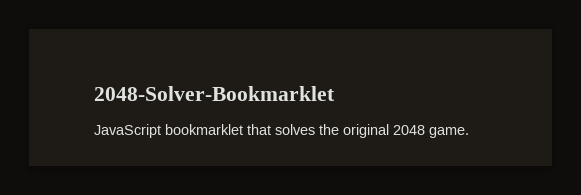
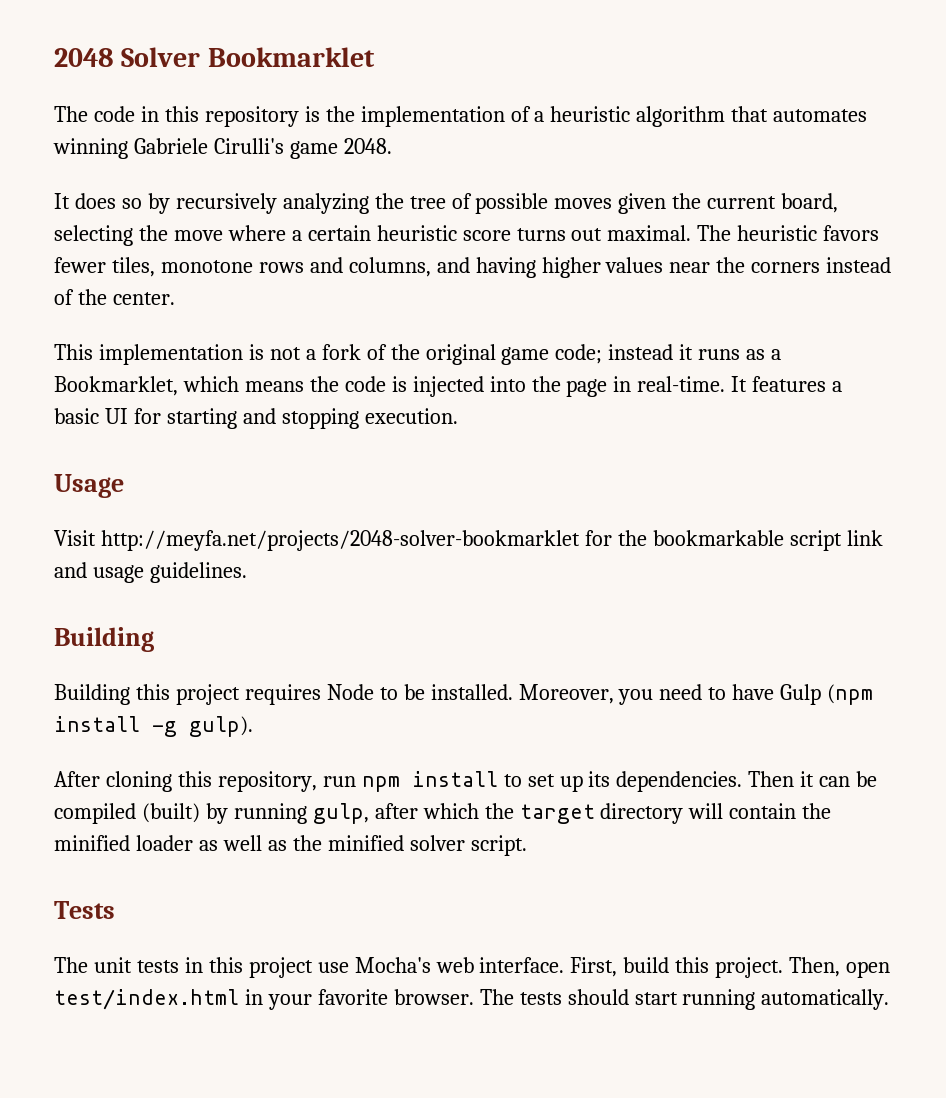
[94,86,335,101] [94,124,469,138] 2048-Solver-Bookmarklet // JavaScript bookmarklet that solves the original 2048 game. -> [54,47,375,67] [54,106,868,127] [53,138,392,159] [54,193,839,214] [54,225,880,246] [54,257,892,278] [54,289,175,305] [54,344,782,365] [54,376,843,397] [54,408,458,429] [54,474,124,498] [54,530,883,551] [54,562,247,583] [54,627,154,652] [54,684,874,705] [54,716,253,737] [54,771,878,792] [54,803,832,824] [54,835,527,856] [54,901,115,919] [54,957,891,978] [54,989,890,1010] 2048 Solver Bookmarklet // The code in this repository is the implementation of a heuristic algorithm that automates winning Gabriele Cirulli's game 2048. // It does so by recursively analyzing the tree of possible moves given the current board, selecting the move where a certain heuristic score turns out maximal. The heuristic favors fewer tiles, monotone rows and columns, and having higher values near the corners instead of the center. // This implementation is not a fork of the original game code; instead it runs as a Bookmarklet, which means the code is injected into the page in real-time. It features a basic UI for starting and stopping execution. // Usage // Visit http://meyfa.net/projects/2048-solver-bookmarklet for the bookmarkable script link and usage guidelines. // Building // Building this project requires Node to be installed. Moreover, you need to have Gulp (npm install -g gulp). // After cloning this repository, run npm install to set up its dependencies. Then it can be compiled (built) by running gulp, after which the target directory will contain the minified loader as well as the minified solver script. // Tests // The unit tests in this project use Mocha's web interface. First, build this project. Then, open test/index.html in your favorite browser. The tests should start running automatically.

